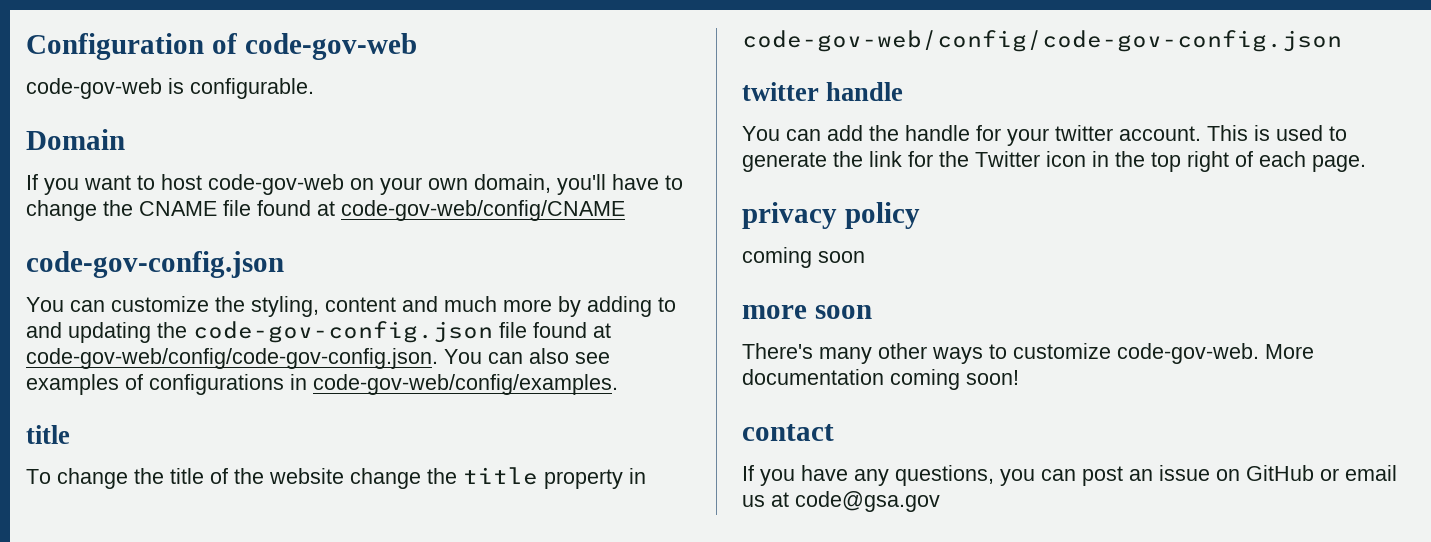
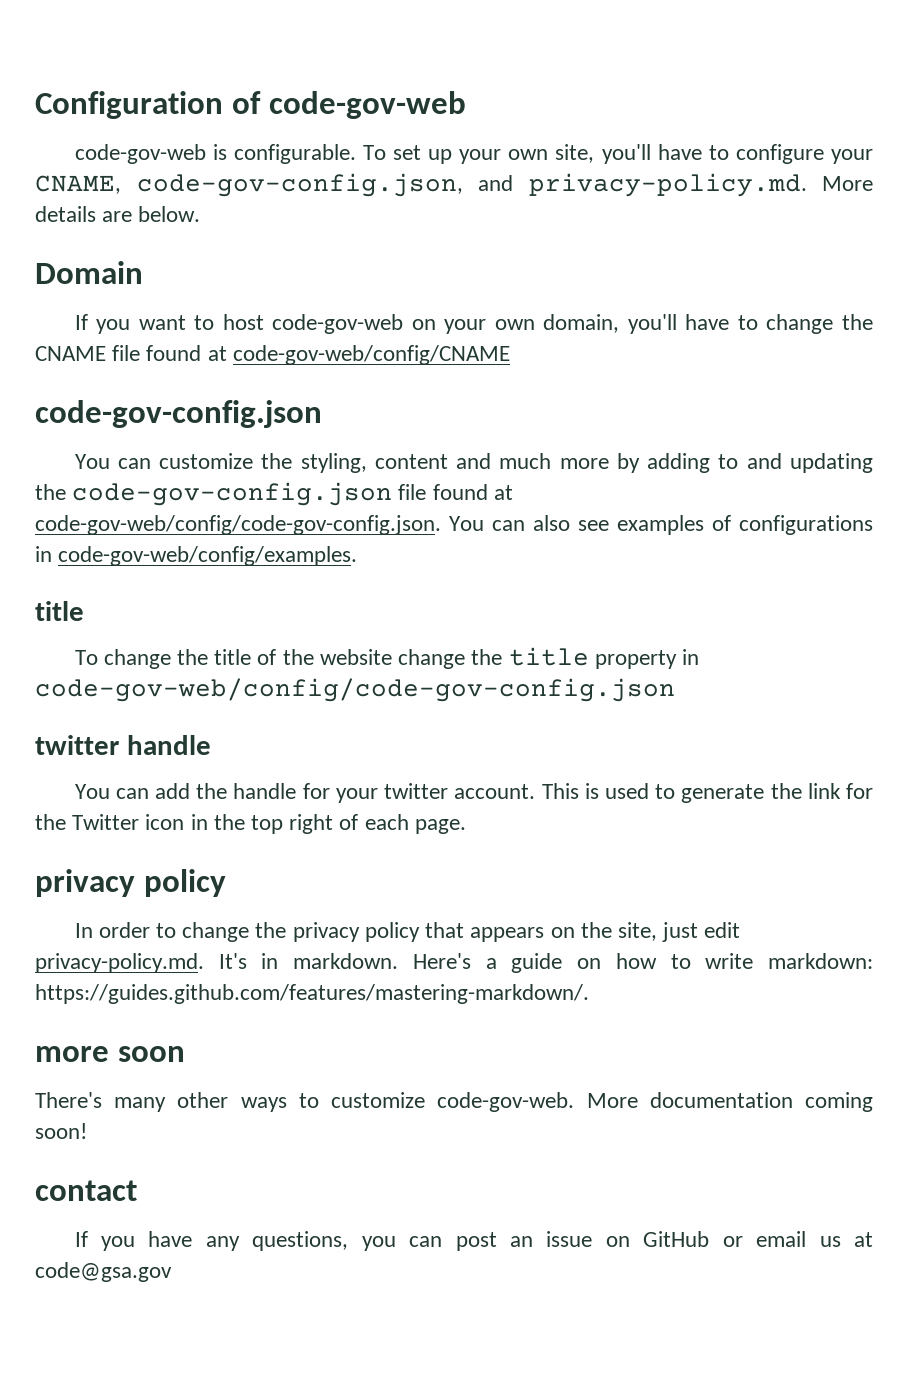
(314, 88) none -> [362,144,873,164] [35,173,873,197] [35,206,201,222] To set up your own site, you'll have to configure your CNAME, code-gov-config.json, and privacy-policy.md. More details are below.
[742,247,865,268] coming soon -> [74,922,741,942] [35,953,874,973] [35,984,589,1004] In order to change the privacy policy that appears on the site, just edit privacy-policy.md. It's in markdown. Here's a guide on how to write markdown: https://guides.github.com/features/mastering-markdown/.

